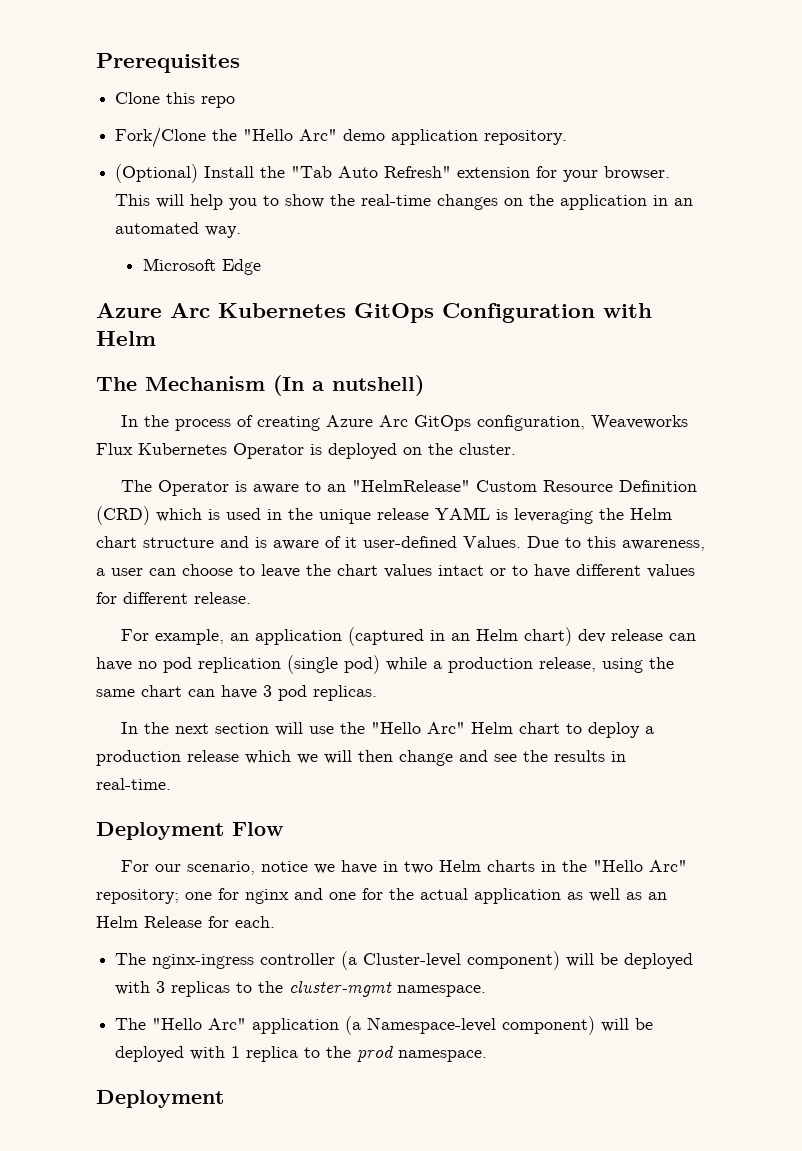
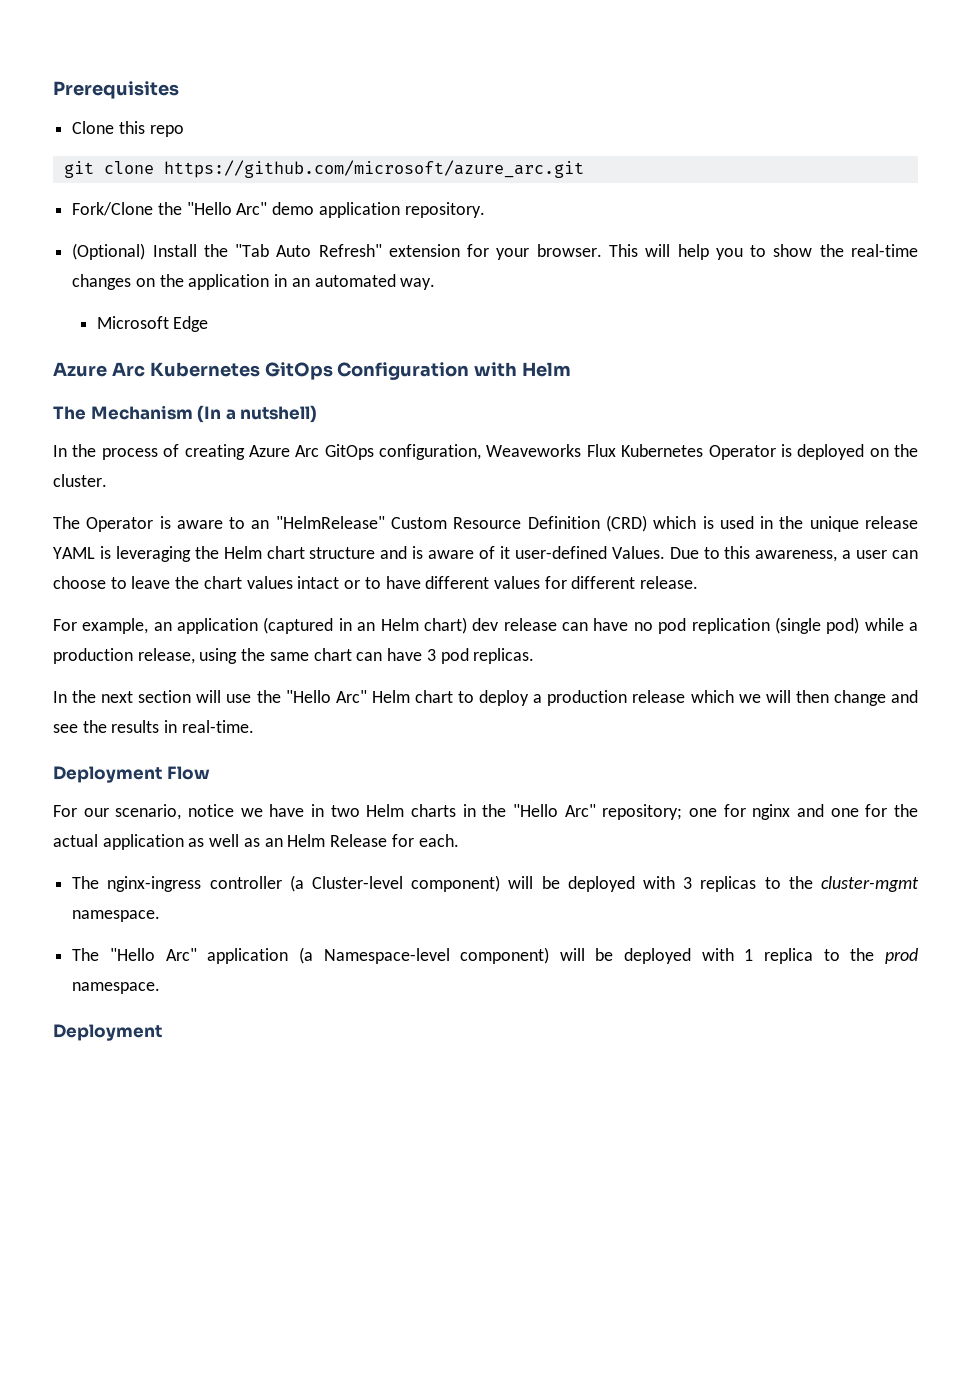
(236, 102) none -> [63,160,584,178] // git clone https://github.com/microsoft/azure_arc.git

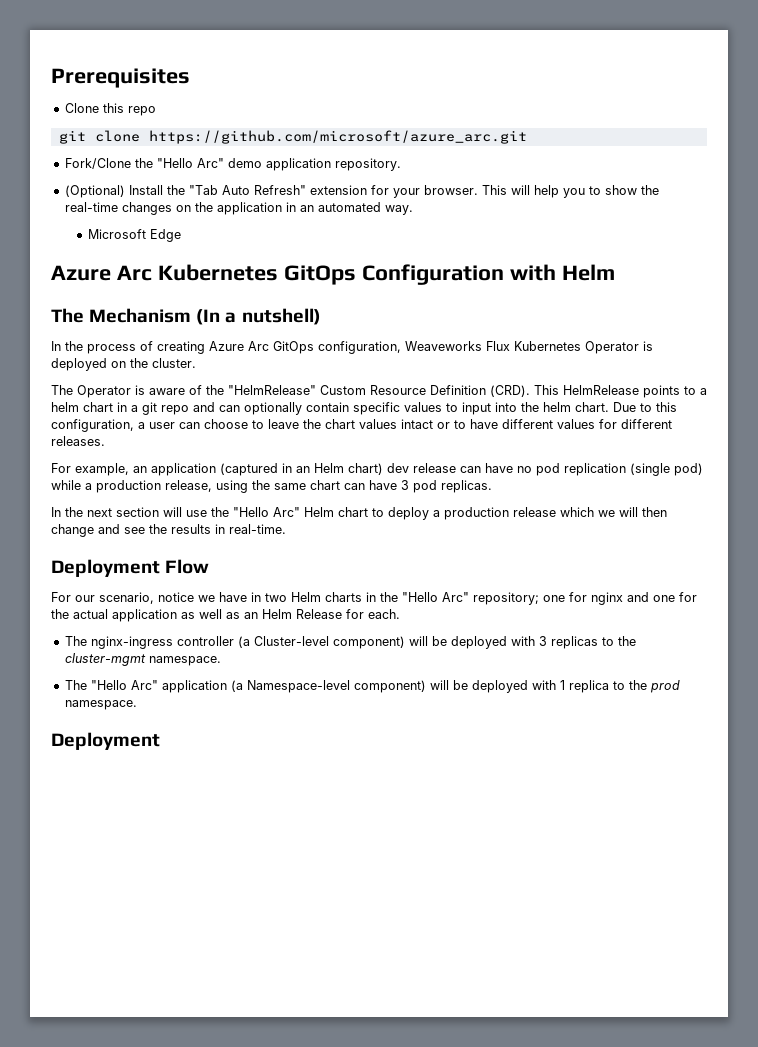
[229,517,270,529] to an -> [189,385,224,395] of the
[605,515,918,532] [53,546,665,562] (CRD) which is used in the unique release YAML is leveraging the Helm chart structure and is aware of it user-defined Values. -> [490,385,707,398] [51,402,609,415] (CRD). This HelmRelease points to a helm chart in a git repo and can optionally contain specific values to input into the helm chart.
[755,550,838,562] awareness, -> [51,419,134,432] configuration,
[640,576,699,589] release. -> [51,436,105,446] releases.

